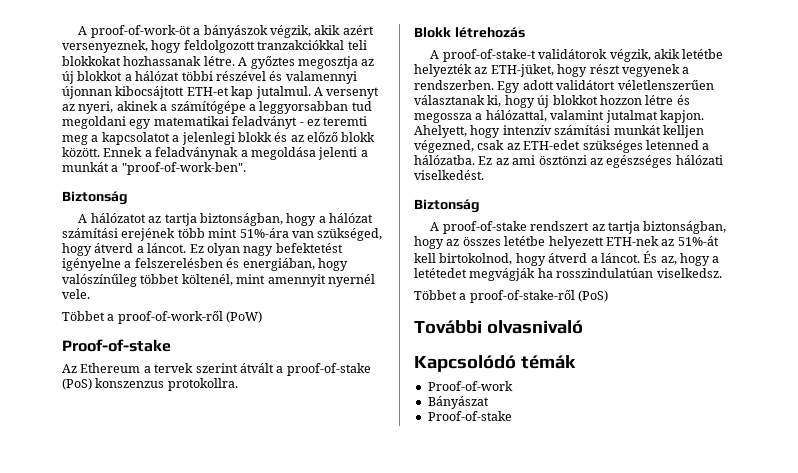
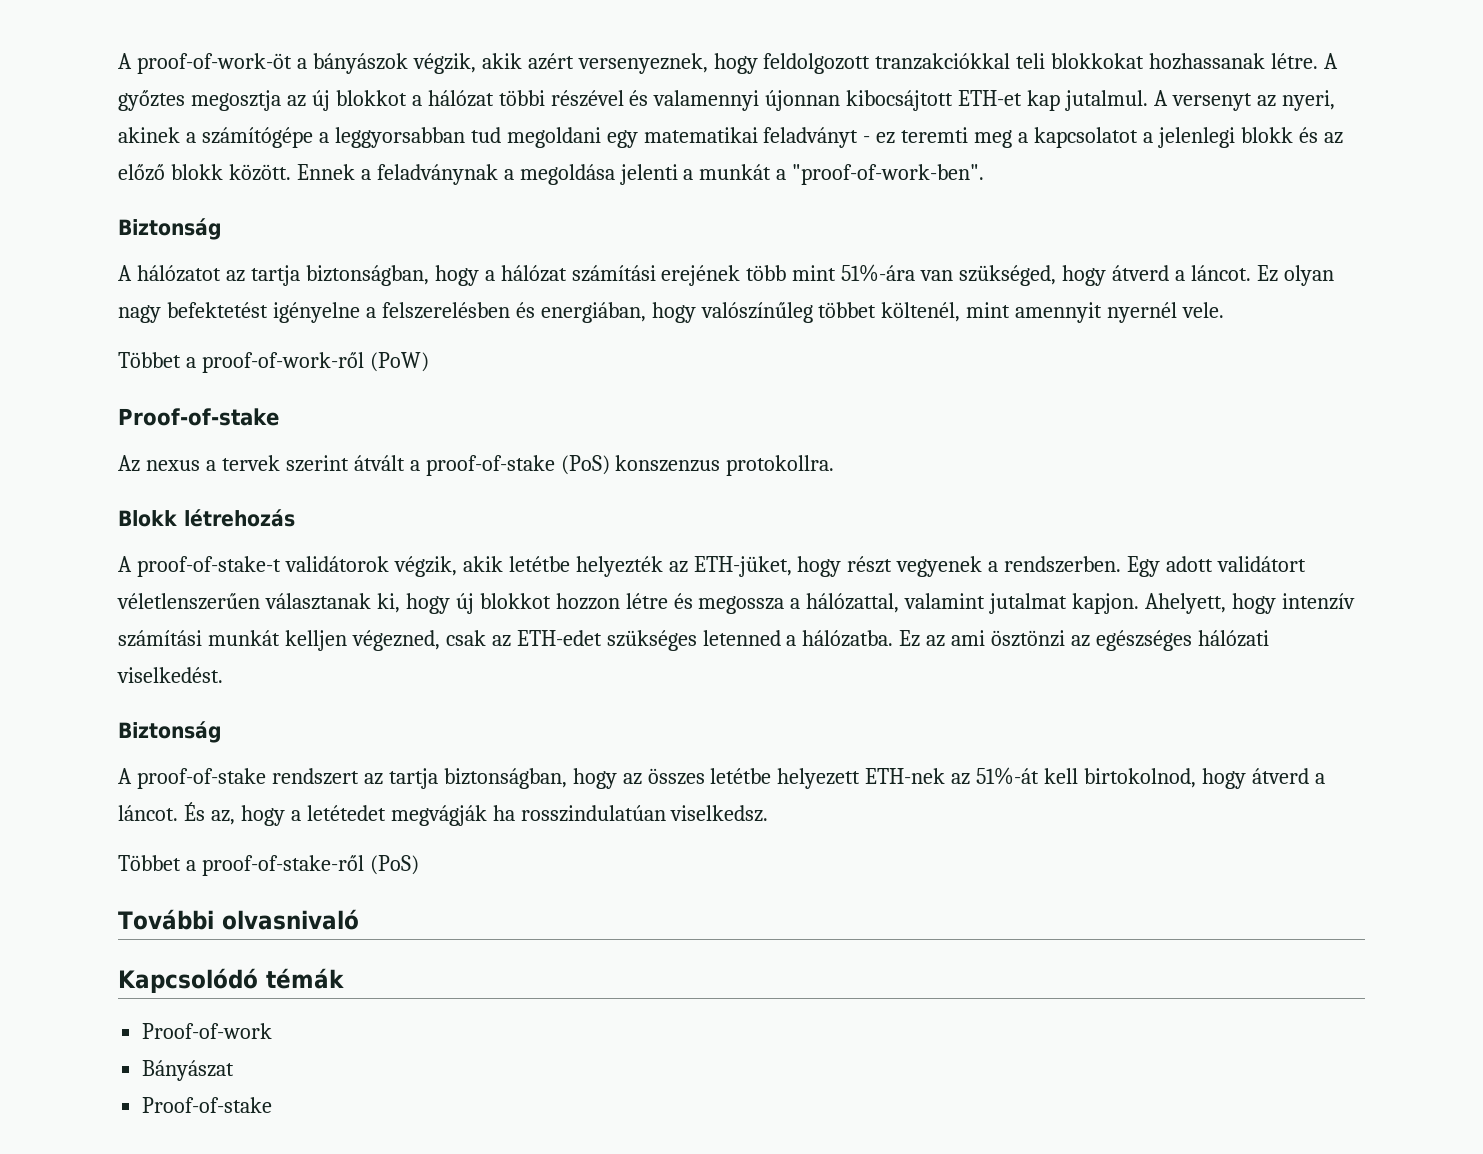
[80,363,141,373] Ethereum -> [145,460,200,471] nexus

